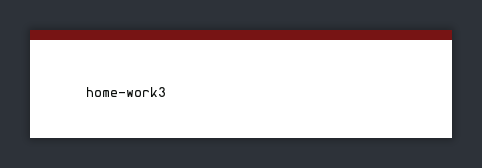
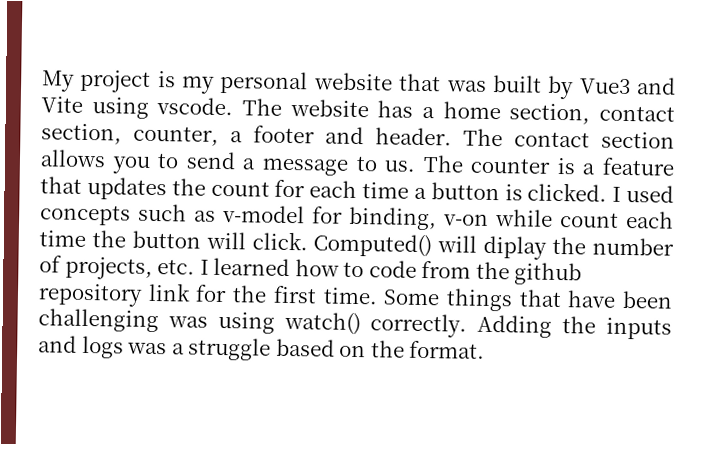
[86,87,166,97] home-work3 -> [41,69,677,100] [41,96,676,125] [41,123,675,149] [40,149,676,176] [40,176,674,203] [40,203,674,231] [39,230,675,260] [39,255,583,286] [38,282,674,312] [38,308,672,340] [38,335,486,361] My project is my personal website that was built by Vue3 and Vite using vscode. The website has a home section, contact section, counter, a footer and header. The contact section allows you to send a message to us. The counter is a feature that updates the count for each time a button is clicked. I used concepts such as v-model for binding, v-on while count each time the button will click. Computed() will diplay the number of projects, etc. I learned how to code from the github repository link for the first time. Some things that have been challenging was using watch() correctly. Adding the inputs and logs was a struggle based on the format.

